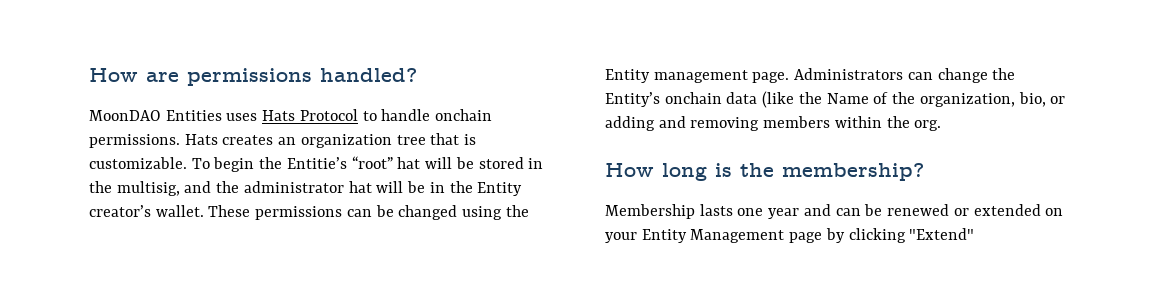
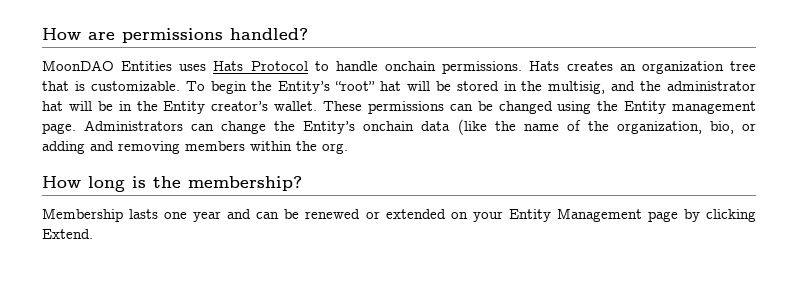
[286,157,347,169] Entitie’s -> [278,81,331,94] Entity’s
[826,93,869,104] Name -> [523,124,559,131] name
[909,228,975,240] "Extend" -> [42,229,93,239] Extend.

